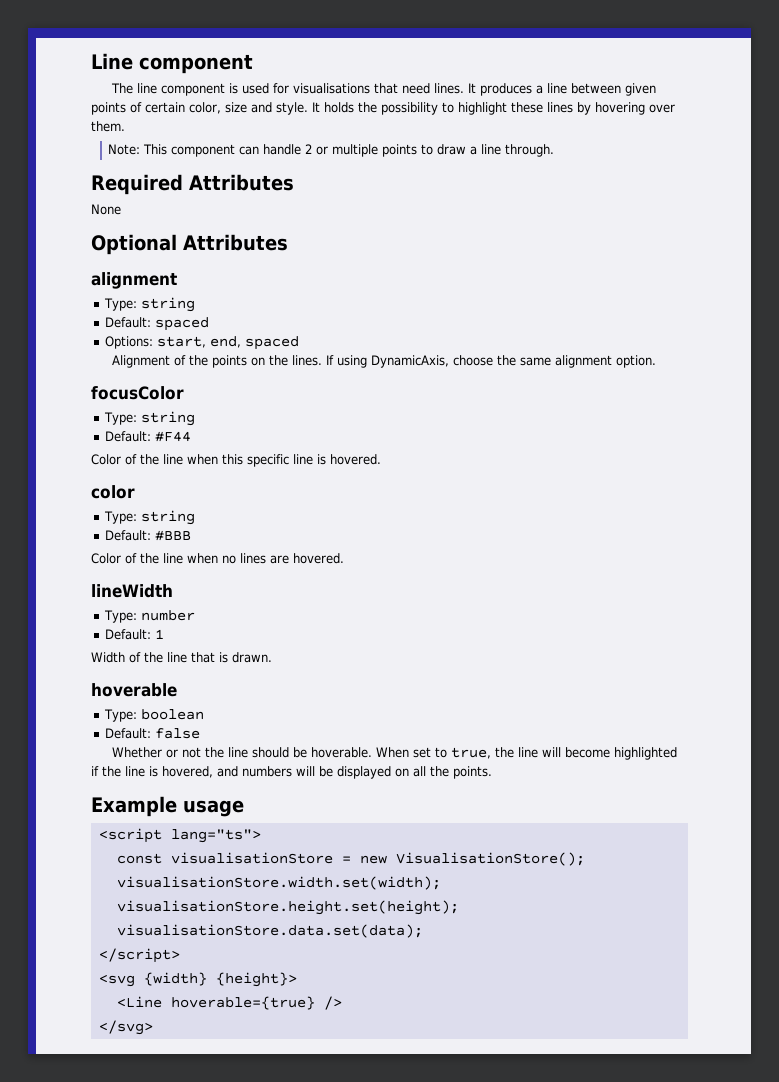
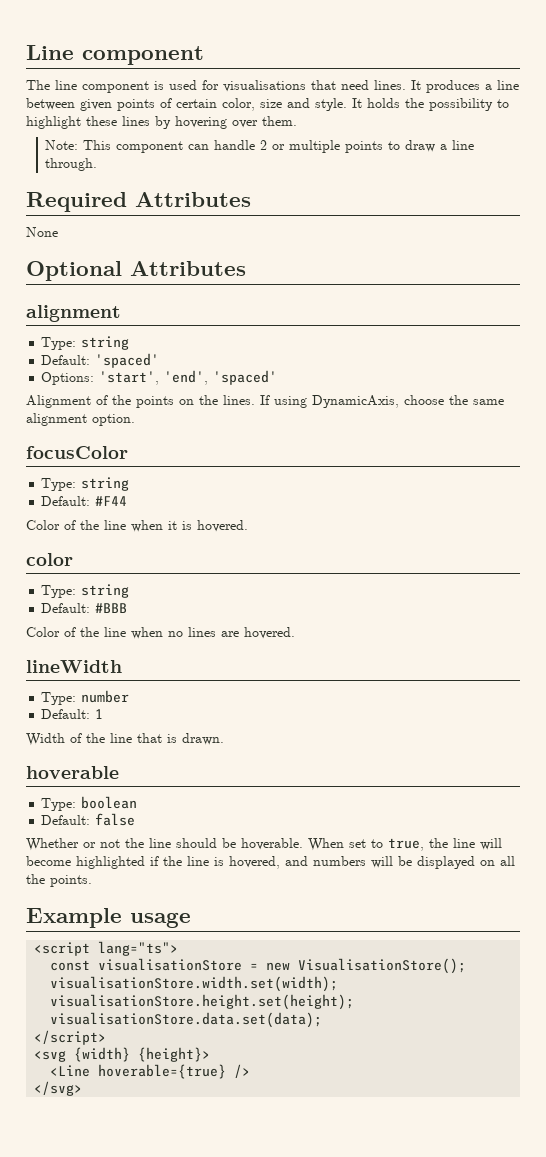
[154,317,209,331] spaced -> [95,353,160,368] 'spaced'
[156,336,299,350] start, end, spaced -> [99,370,278,385] 'start', 'end', 'spaced'
[222,454,313,467] this specific line -> [168,521,177,530] it

